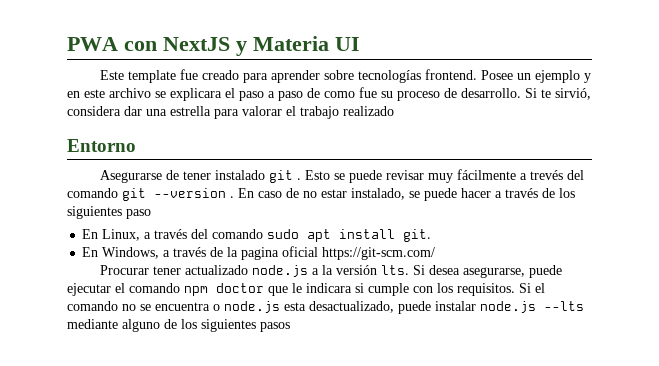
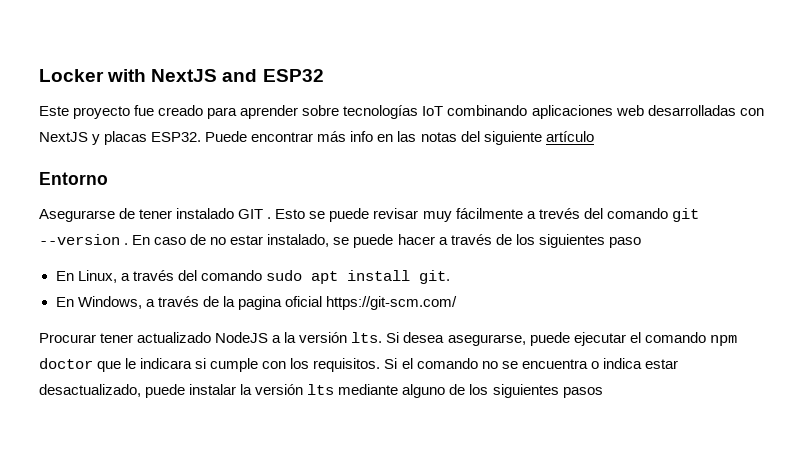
[67,36,360,56] PWA con NextJS y Materia UI -> [39,69,324,82] Locker with NextJS and ESP32
[128,70,177,83] template -> [73,106,131,119] proyecto
[425,69,592,83] [67,87,591,101] [67,106,394,119] frontend. Posee un ejemplo y en este archivo se explicara el paso a paso de como fue su proceso de desarrollo. Si te sirvió, considera dar una estrella para valorar el trabajo realizado -> [422,105,764,119] [39,131,594,145] IoT combinando aplicaciones web desarrolladas con NextJS y placas ESP32. Puede encontrar más info en las notas del siguiente artículo
[269,170,294,183] git -> [238,209,264,219] GIT
[252,265,309,277] node.js -> [215,332,269,343] NodeJS
[224,301,306,313] node.js esta -> [602,358,678,369] indica estar
[480,301,584,313] node.js --lts -> [240,384,335,395] la versión lts

